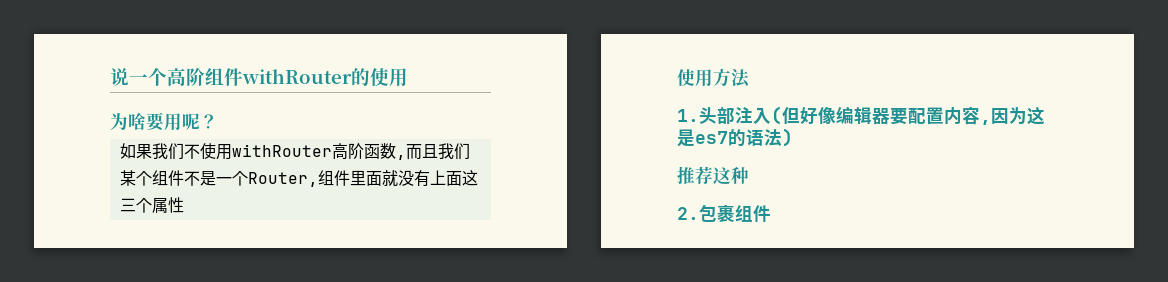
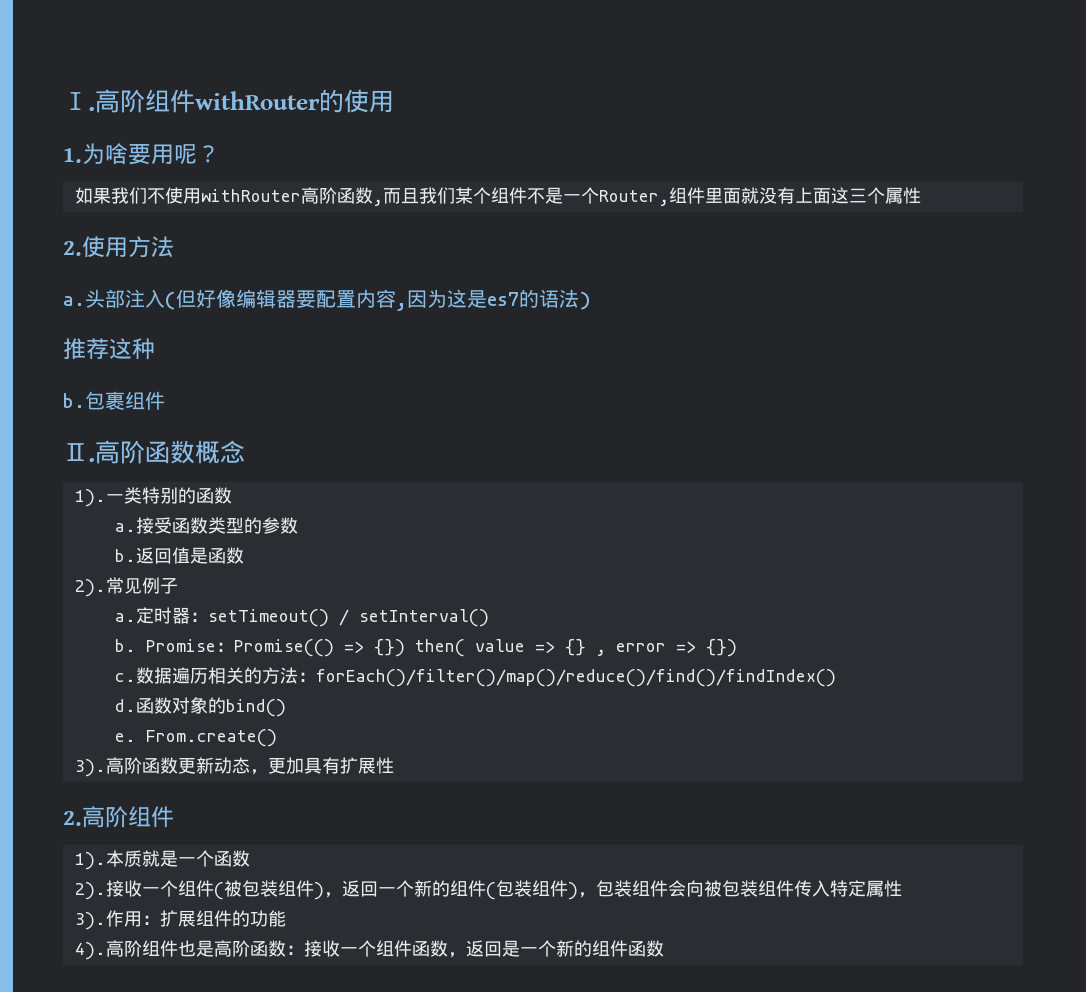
[110,68,167,86] 说一个 -> [63,92,95,111] Ⅰ.
(408, 77) none -> [63,148,82,163] 1.
(184, 205) none -> [63,241,82,256] 2.
[677,109,699,122] 1. -> [63,296,85,306] a.
[677,207,699,220] 2. -> [63,393,85,408] b.
(771, 213) none -> [63,440,245,464] [75,487,232,507] [115,517,298,534] [115,547,244,564] [75,577,178,597] [115,607,489,627] [115,639,737,657] [115,667,836,687] [115,697,286,717] [115,729,277,747] [75,757,394,777] [63,806,174,828] [75,850,250,870] [75,880,902,900] [75,910,286,930] [75,940,664,960] // Ⅱ.高阶函数概念 // 1).一类特别的函数 // a.接受函数类型的参数 // b.返回值是函数 // 2).常见例子 // a.定时器：setTimeout() / setInterval() // b. Promise：Promise(() => {}) then( value => {} , error => {}) // c.数据遍历相关的方法：forEach()/filter()/map()/reduce()/find()/findIndex() // d.函数对象的bind() // e. From.create() // 3).高阶函数更新动态，更加具有扩展性 // 2.高阶组件 // 1).本质就是一个函数 // 2).接收一个组件(被包装组件)，返回一个新的组件(包装组件)，包装组件会向被包装组件传入特定属性 // 3).作用：扩展组件的功能 // 4).高阶组件也是高阶函数：接收一个组件函数，返回是一个新的组件函数

